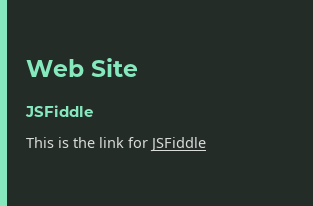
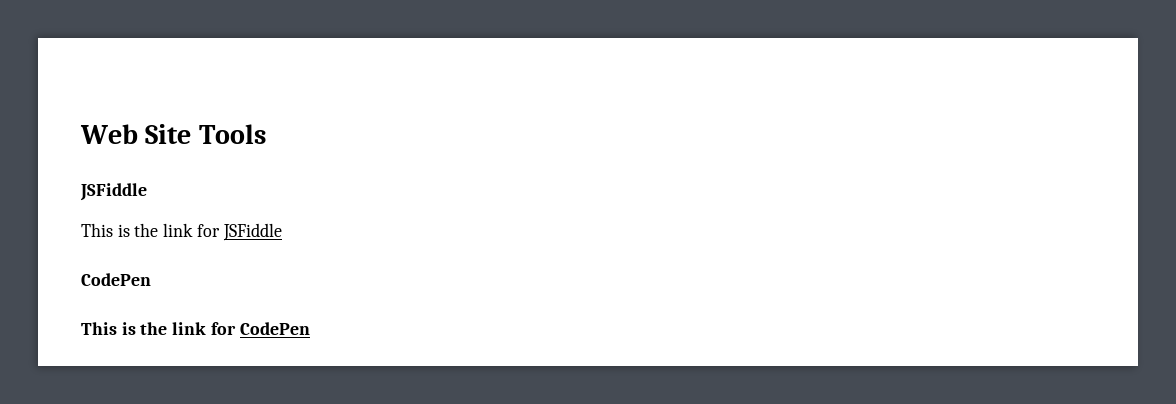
(138, 67) none -> [198,124,266,144] Tools
(206, 144) none -> [81,273,151,286] [81,322,310,335] // CodePen // This is the link for CodePen

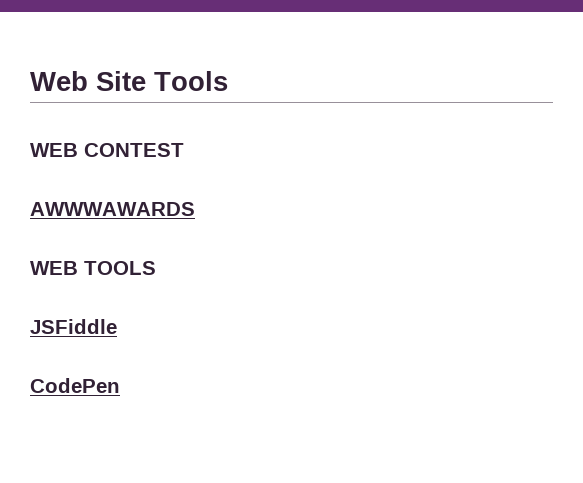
[80,183,147,201] [81,223,282,241] [81,273,151,286] [81,322,236,335] JSFiddle // This is the link for JSFiddle // CodePen // This is the link for -> [30,143,184,157] [30,202,195,216] [30,261,156,275] [30,319,117,334] WEB CONTEST // AWWWAWARDS // WEB TOOLS // JSFiddle //

